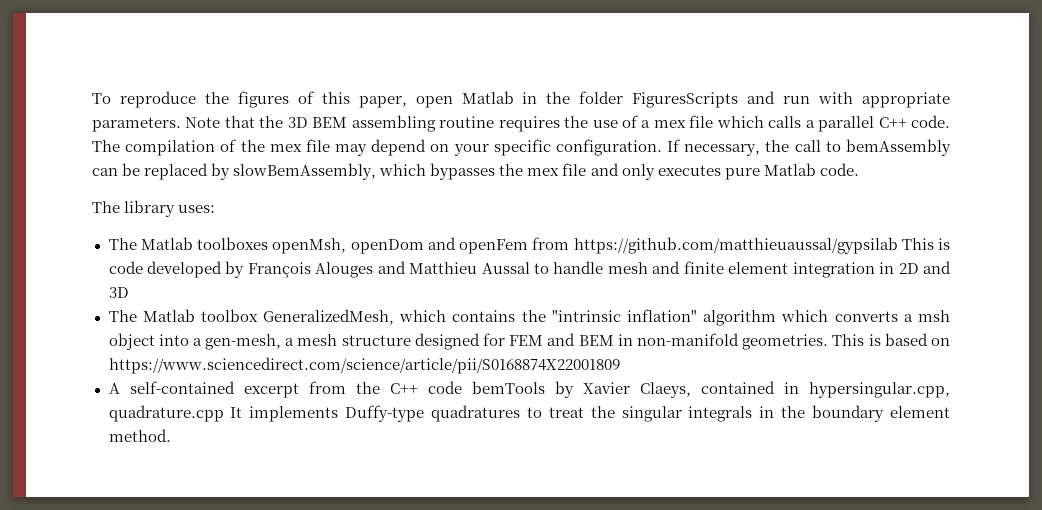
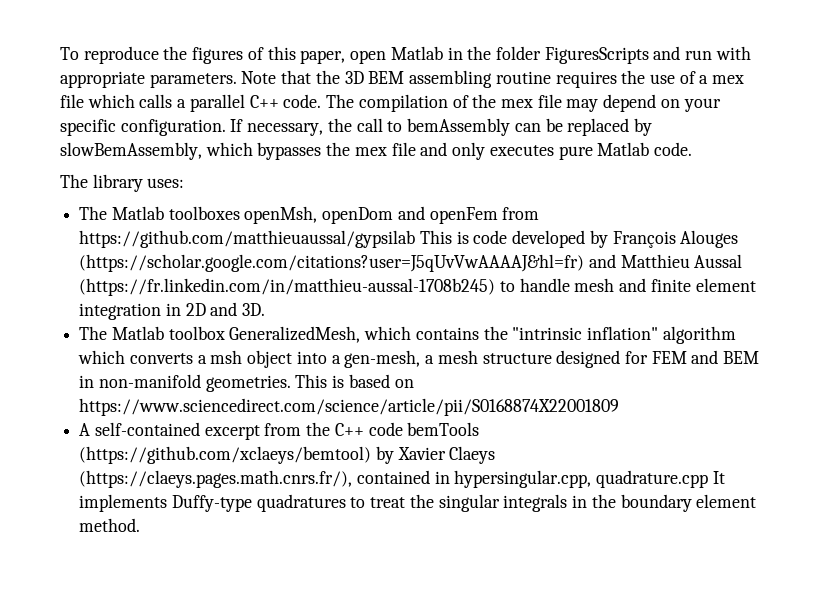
(374, 270) none -> [79,254,585,272] (https://scholar.google.com/citations?user=J5qUvVwAAAAJ&hl=fr)
(530, 268) none -> [79,278,496,296] (https://fr.linkedin.com/in/matthieu-aussal-1708b245)
[108,287,129,298] 3D -> [242,303,266,316] 3D.
(545, 387) none -> [79,446,372,464] (https://github.com/xclaeys/bemtool)
[639,382,691,398] Claeys, -> [449,446,496,464] [79,470,353,488] Claeys (https://claeys.pages.math.cnrs.fr/),

